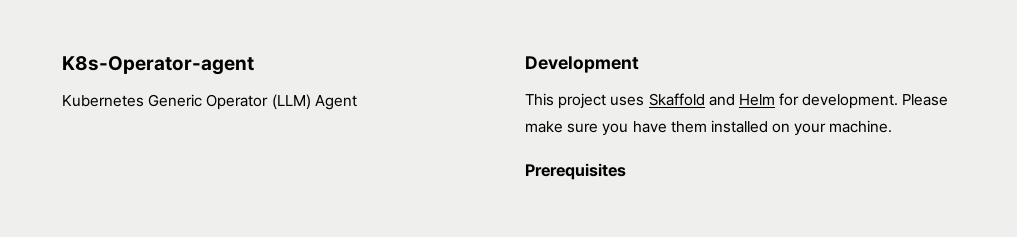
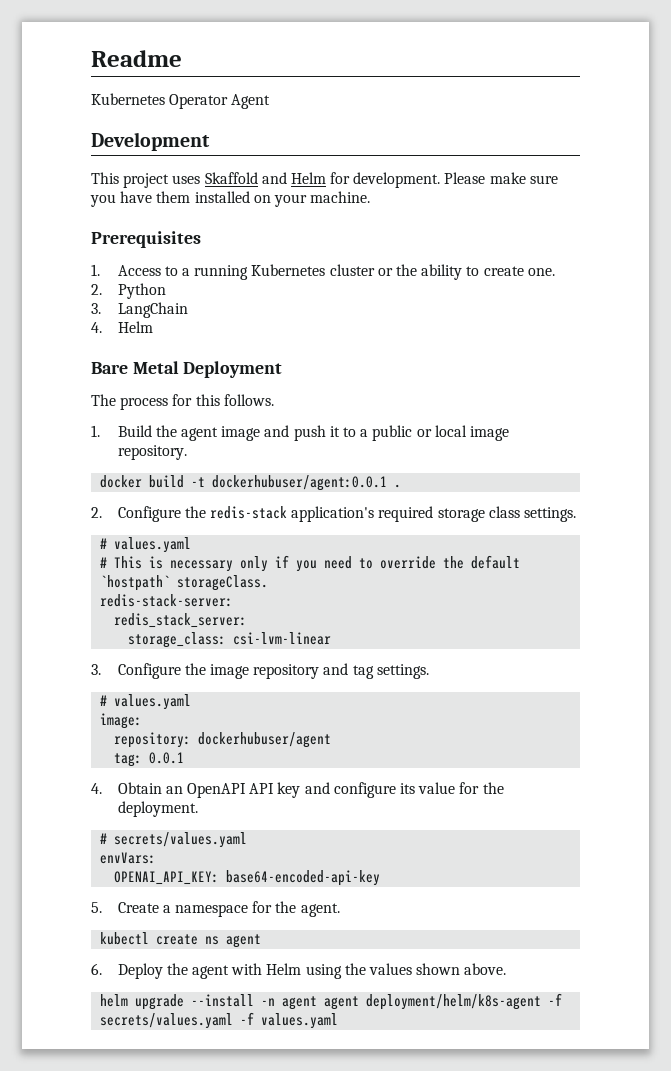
[62,56,254,75] [62,94,311,110] K8s-Operator-agent // Kubernetes Generic Operator (LLM) -> [91,50,182,67] [91,93,229,109] Readme // Kubernetes Operator
(626, 171) none -> [91,264,555,280] [91,283,166,299] [91,302,188,318] [91,321,153,333] [91,361,283,378] [91,394,274,410] [91,425,509,441] [117,445,187,460] [100,475,402,491] [91,506,577,522] [100,537,192,553] [100,555,521,572] [100,575,269,591] [100,594,234,607] [114,613,248,628] [128,632,332,648] [91,663,429,679] [100,694,192,710] [100,713,143,729] [114,732,332,748] [114,752,185,767] [91,782,504,798] [117,801,198,817] [100,832,248,848] [100,852,157,864] [114,870,381,886] [91,901,340,917] [100,932,262,948] [91,963,507,979] [100,993,563,1010] [100,1012,339,1029] // 1. Access to a running Kubernetes cluster or the ability to create one. // 2. Python // 3. LangChain // 4. Helm // Bare Metal Deployment // The process for this follows. // 1. Build the agent image and push it to a public or local image repository. // docker build -t dockerhubuser/agent:0.0.1 . // 2. Configure the redis-stack application's required storage class settings. // # values.yaml // # This is necessary only if you need to override the default `hostpath` storageClass. // redis-stack-server: // redis_stack_server: // storage_class: csi-lvm-linear // 3. Configure the image repository and tag settings. // # values.yaml // image: // repository: dockerhubuser/agent // tag: 0.0.1 // 4. Obtain an OpenAPI API key and configure its value for the deployment. // # secrets/values.yaml // envVars: // OPENAI_API_KEY: base64-encoded-api-key // 5. Create a namespace for the agent. // kubectl create ns agent // 6. Deploy the agent with Helm using the values shown above. // helm upgrade --install -n agent agent deployment/helm/k8s-agent -f secrets/values.yaml -f values.yaml

